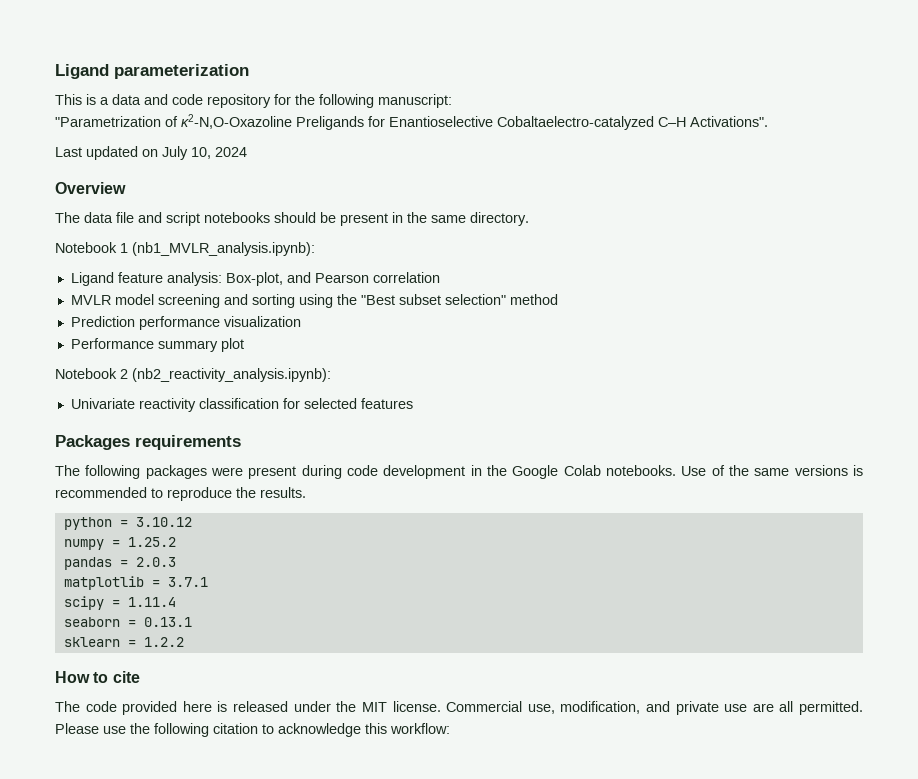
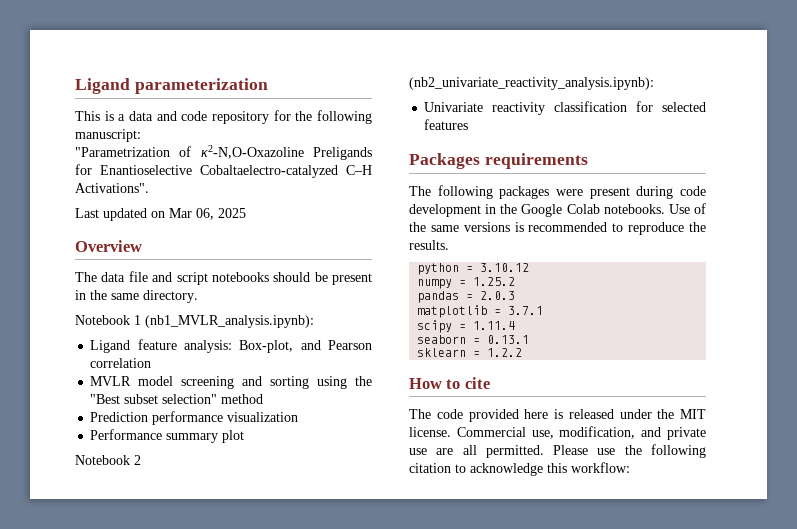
[162,146,247,160] July 10, 2024 -> [169,208,246,220] Mar 06, 2025
[132,368,331,382] (nb2_reactivity_analysis.ipynb): -> [409,77,654,90] (nb2_univariate_reactivity_analysis.ipynb):

